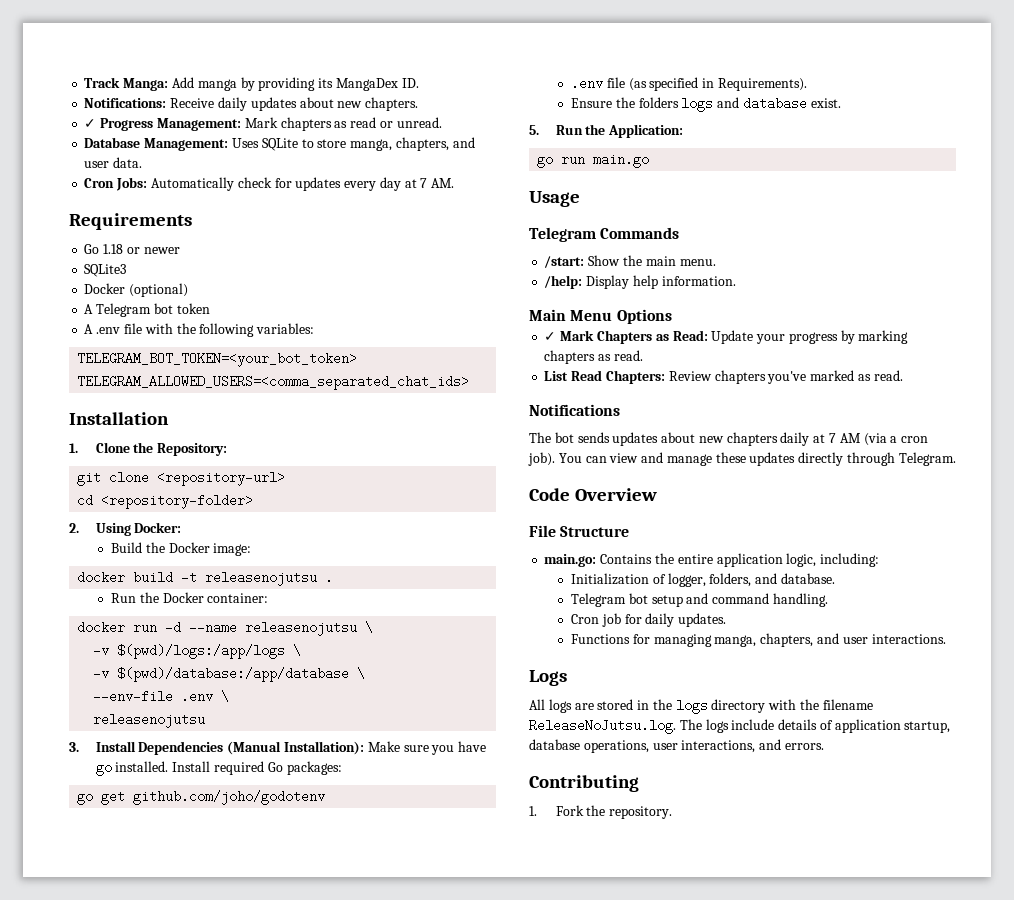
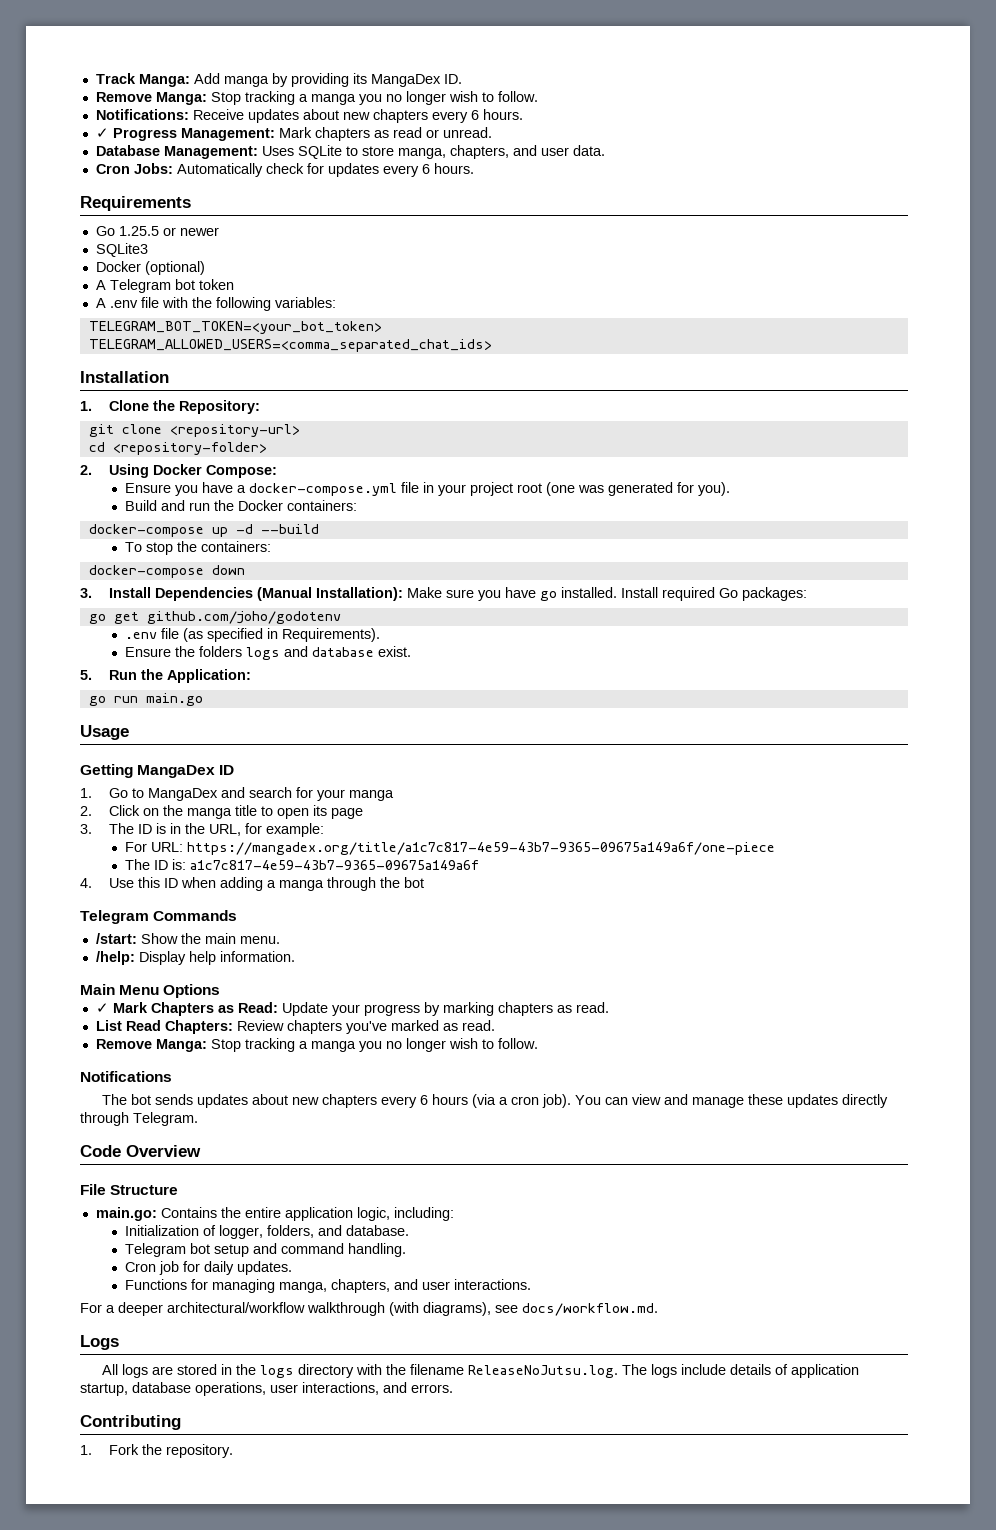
(419, 83) none -> [95,91,538,105] // Remove Manga: Stop tracking a manga you no longer wish to follow.
[217,97,419,111] daily updates about new chapters. -> [247,109,523,123] updates about new chapters every 6 hours.
[379,177,455,191] day at 7 AM. -> [421,163,474,174] 6 hours.
[103,244,124,254] 1.18 -> [118,226,159,236] 1.25.5
[134,522,182,533] [111,542,252,556] [77,571,334,586] [111,592,269,603] [77,621,374,636] [93,644,302,659] [93,667,366,682] [93,690,230,703] [93,713,206,728] Docker: // Build the Docker image: // docker build -t releasenojutsu . // Run the Docker container: // docker run -d --name releasenojutsu \ // -v $(pwd)/logs:/app/logs \ // -v $(pwd)/database:/app/database \ // --env-file .env \ // releasenojutsu -> [152,464,277,478] [124,482,730,496] [124,500,357,511] [88,524,319,537] [124,541,271,555] [88,565,245,578] Docker Compose: // Ensure you have a docker-compose.yml file in your project root (one was generated for you). // Build and run the Docker containers: // docker-compose up -d --build // To stop the containers: // docker-compose down
(580, 199) none -> [80,764,235,778] [80,787,394,801] [80,805,363,819] [80,823,324,837] [124,842,775,855] [124,859,479,870] [80,877,424,891] // Getting MangaDex ID // 1. Go to MangaDex and search for your manga // 2. Click on the manga title to open its page // 3. The ID is in the URL, for example: // For URL: https://mangadex.org/title/a1c7c817-4e59-43b7-9365-09675a149a6f/one-piece // The ID is: a1c7c817-4e59-43b7-9365-09675a149a6f // 4. Use this ID when adding a manga through the bot
(903, 375) none -> [95,1038,538,1052] // Remove Manga: Stop tracking a manga you no longer wish to follow.
[780,432,861,446] daily at 7 AM -> [381,1094,469,1108] every 6 hours
(946, 639) none -> [80,1302,658,1316] // For a deeper architectural/workflow walkthrough (with diagrams), see docs/workflow.md.

